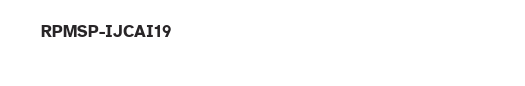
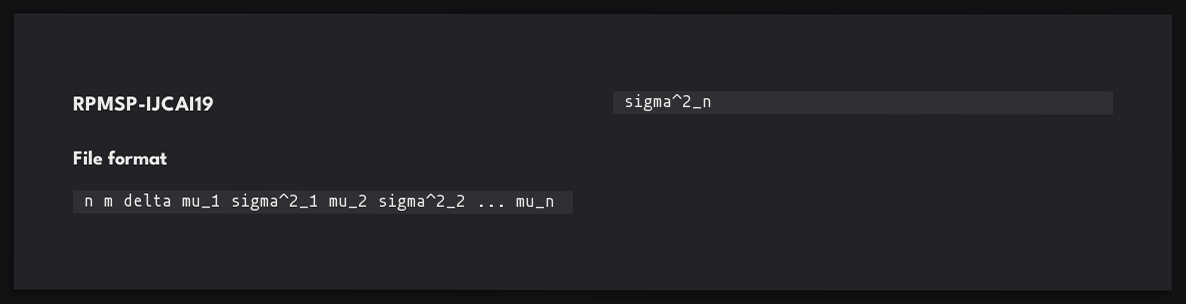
(172, 31) none -> [72,150,169,166] [82,192,555,211] [623,93,713,112] // File format // n m delta mu_1 sigma^2_1 mu_2 sigma^2_2 ... mu_n sigma^2_n

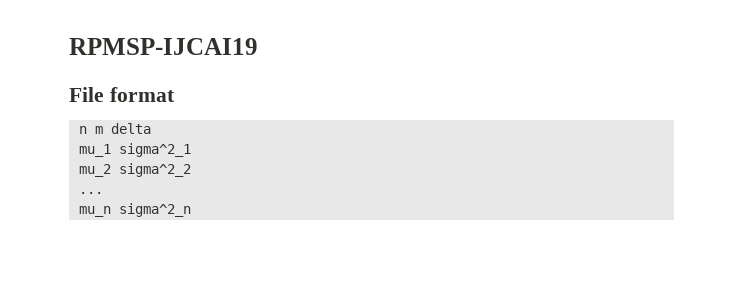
(172, 200) none -> (151, 128) //
(319, 201) none -> (191, 150) //
(466, 201) none -> (191, 170) //
(506, 205) none -> (103, 193) //

